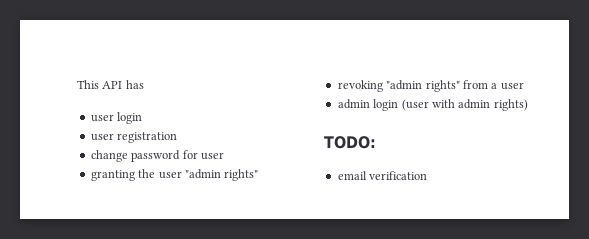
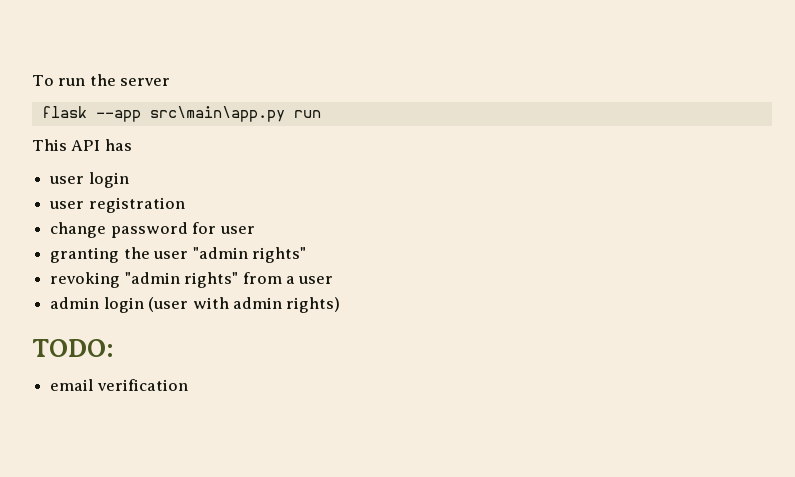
(77, 84) none -> [32,74,171,86] [41,106,321,122] To run the server // flask --app src\main\app.py run //

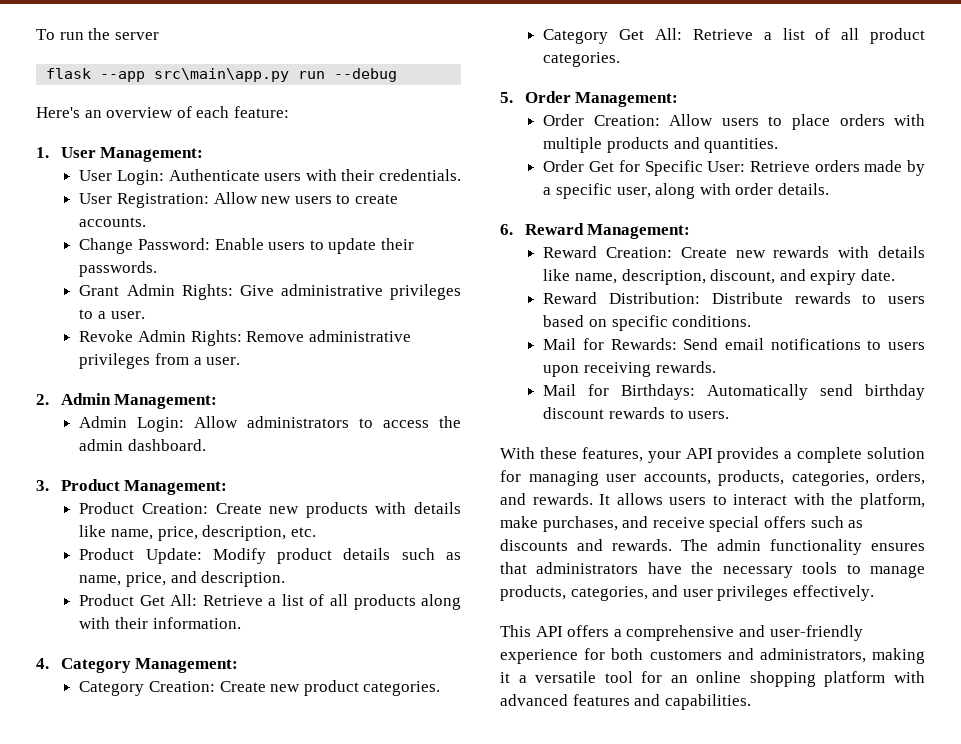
[32,139,132,151] [49,172,129,188] [49,197,185,213] [50,222,255,238] [50,247,306,263] [50,272,334,288] [50,297,341,313] [32,339,114,357] [50,379,188,391] // This API has // user login // user registration // change password for user // granting the user "admin rights" // revoking "admin rights" from a user // admin login (user with admin rights) // TODO: // email verification -> [334,68,398,82] [36,106,289,118] [36,147,204,162] [79,169,461,185] [79,192,398,208] [79,217,147,227] [79,238,414,254] [79,261,158,277] [79,284,461,300] [79,309,145,319] [79,330,411,346] [79,353,241,369] [36,393,218,409] [79,416,461,432] [79,439,207,451] [36,479,228,495] [79,502,461,518] [79,525,316,541] [79,548,461,564] [79,571,286,587] [79,594,461,610] [79,617,241,629] [36,658,239,673] [79,680,441,696] [543,28,925,44] [543,52,621,67] [500,91,679,107] [543,114,925,130] [543,137,779,153] [543,160,925,176] [543,183,829,199] [500,223,691,239] [543,246,925,258] [543,269,895,285] [543,292,925,304] [543,315,752,331] [543,338,925,350] [543,361,716,377] [543,384,925,400] [543,407,730,419] [500,447,925,463] [500,470,925,486] [500,493,925,509] [500,516,864,532] [500,539,925,555] [500,562,925,578] [500,585,874,601] [500,625,863,641] [500,648,925,664] [500,671,925,687] [500,694,751,710] --debug // Here's an overview of each feature: // 1. User Management: // User Login: Authenticate users with their credentials. // User Registration: Allow new users to create accounts. // Change Password: Enable users to update their passwords. // Grant Admin Rights: Give administrative privileges to a user. // Revoke Admin Rights: Remove administrative privileges from a user. // 2. Admin Management: // Admin Login: Allow administrators to access the admin dashboard. // 3. Product Management: // Product Creation: Create new products with details like name, price, description, etc. // Product Update: Modify product details such as name, price, and description. // Product Get All: Retrieve a list of all products along with their information. // 4. Category Management: // Category Creation: Create new product categories. // Category Get All: Retrieve a list of all product categories. // 5. Order Management: // Order Creation: Allow users to place orders with multiple products and quantities. // Order Get for Specific User: Retrieve orders made by a specific user, along with order details. // 6. Reward Management: // Reward Creation: Create new rewards with details like name, description, discount, and expiry date. // Reward Distribution: Distribute rewards to users based on specific conditions. // Mail for Rewards: Send email notifications to users upon receiving rewards. // Mail for Birthdays: Automatically send birthday discount rewards to users. // With these features, your API provides a complete solution for managing user accounts, products, categories, orders, and rewards. It allows users to interact with the platform, make purchases, and receive special offers such as discounts and rewards. The admin functionality ensures that administrators have the necessary tools to manage products, categories, and user privileges effectively. // This API offers a comprehensive and user-friendly experience for both customers and administrators, making it a versatile tool for an online shopping platform with advanced features and capabilities.

